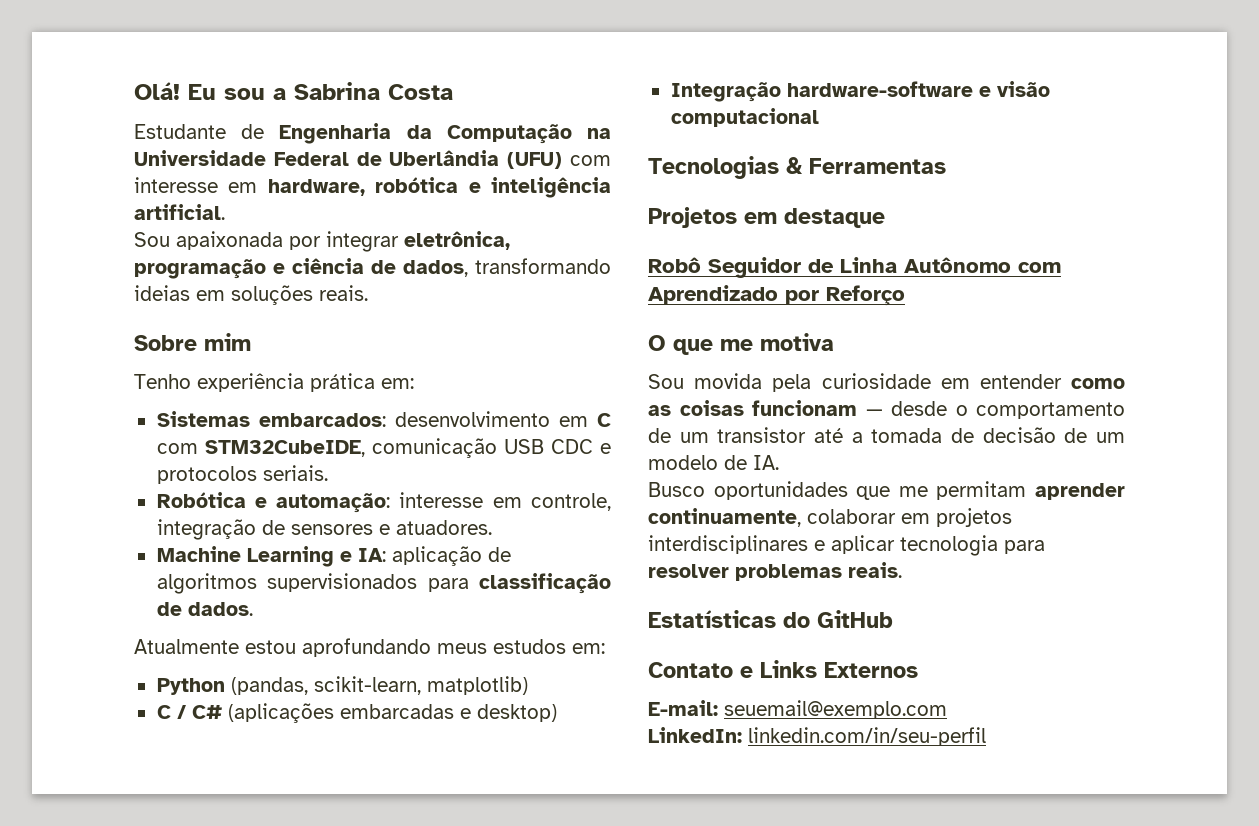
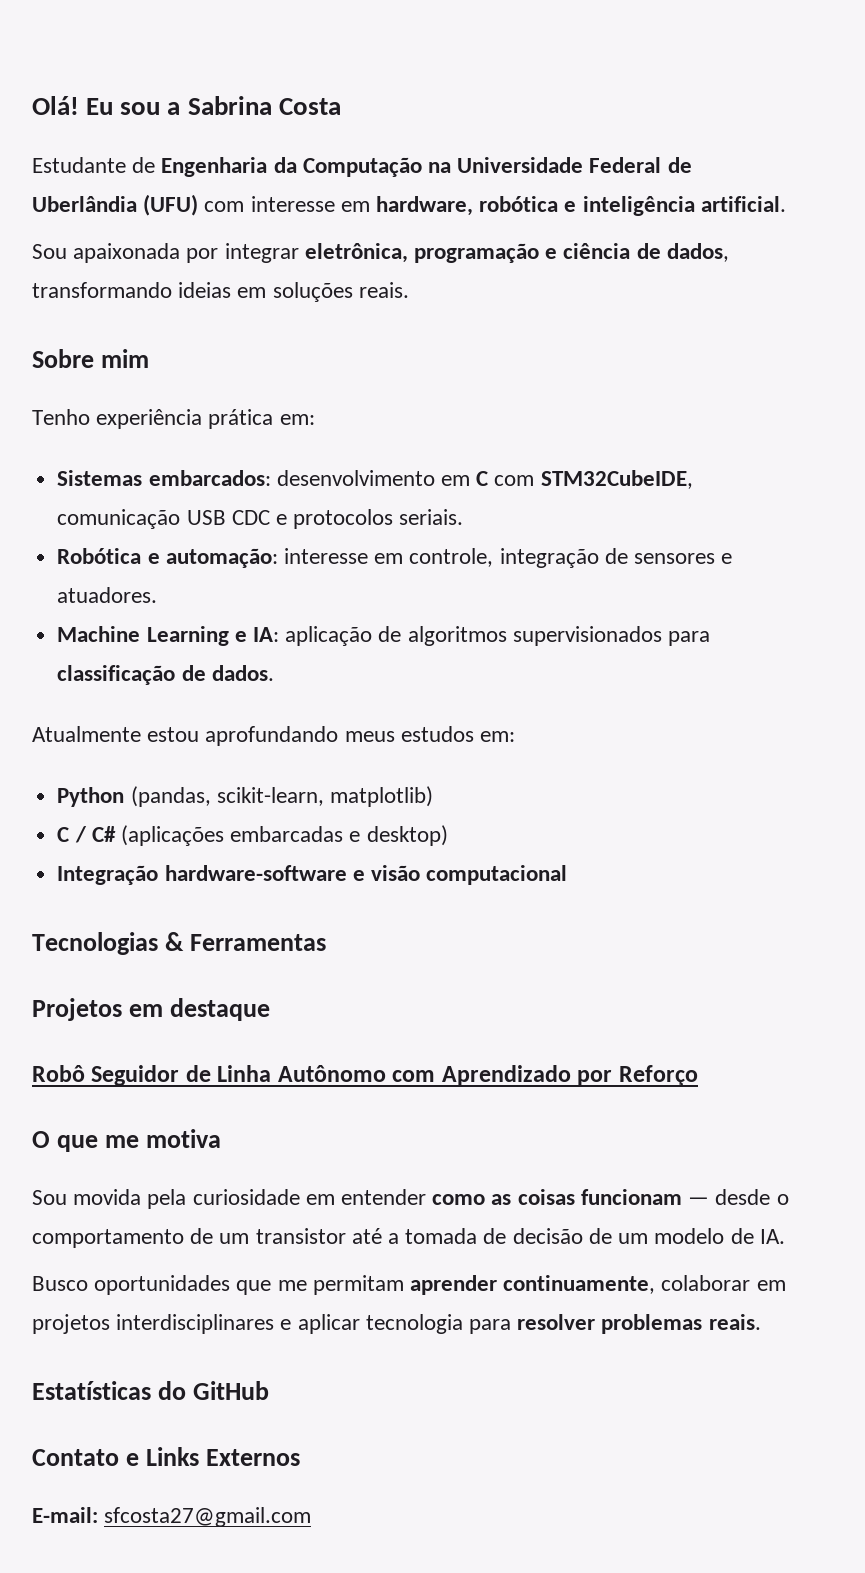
[724,700,947,719] [648,727,986,746] seuemail@exemplo.com // LinkedIn: linkedin.com/in/seu-perfil -> [104,1507,312,1527] sfcosta27@gmail.com

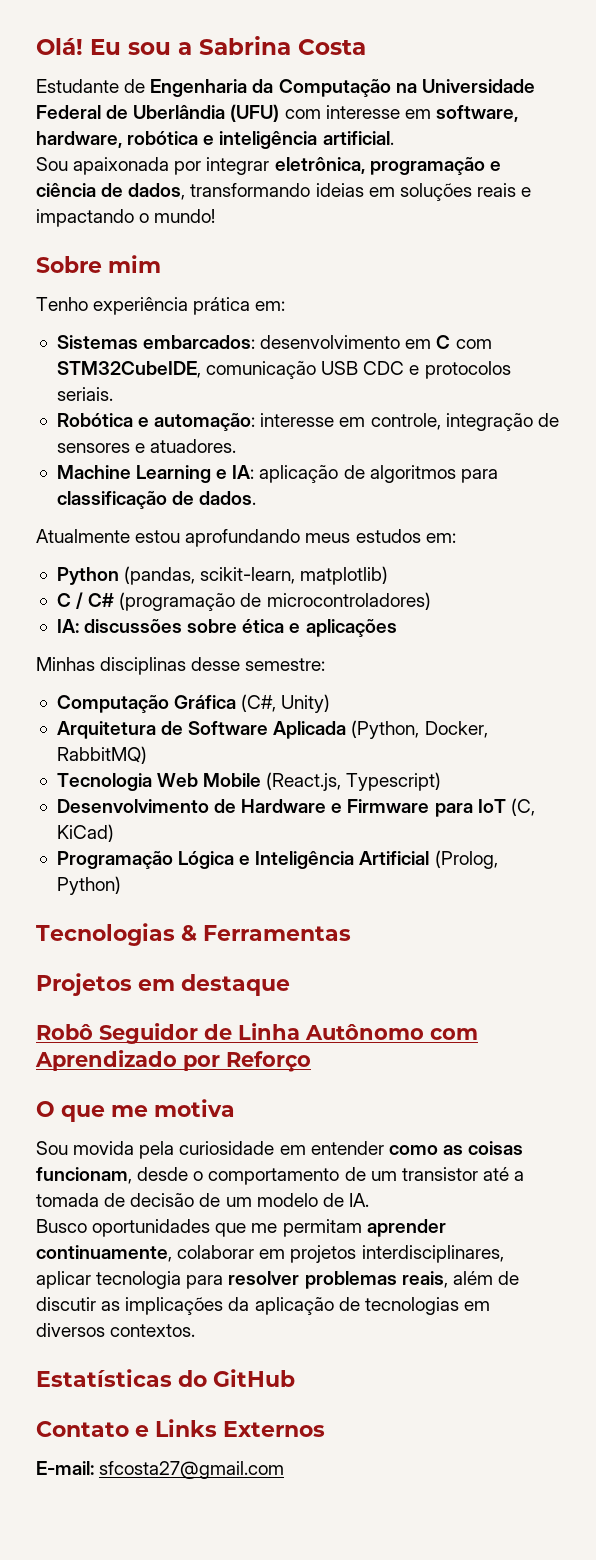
(370, 206) none -> [435,105,518,122] software,
[358,282,409,298] reais. -> [476,183,532,197] [36,209,216,227] reais e impactando o mundo!
[512,626,662,646] supervisionados -> (456, 474) none
[120,825,448,846] [57,865,568,885] (aplicações embarcadas e desktop) // Integração hardware-software e visão computacional -> [119,592,431,611] [56,619,397,637] [36,657,326,675] [56,694,331,713] [56,720,488,739] [56,746,147,764] [56,772,442,791] [56,798,535,817] [56,824,114,842] [56,850,498,869] [56,876,121,895] (programação de microcontroladores) // IA: discussões sobre ética e aplicações // Minhas disciplinas desse semestre: // Computação Gráfica (C#, Unity) // Arquitetura de Software Aplicada (Python, Docker, RabbitMQ) // Tecnologia Web Mobile (React.js, Typescript) // Desenvolvimento de Hardware e Firmware para IoT (C, KiCad) // Programação Lógica e Inteligência Artificial (Prolog, Python)
[580,1189,710,1205] funcionam — -> [36,1167,132,1184] funcionam,
[116,1314,292,1334] interdisciplinares e -> [361,1245,504,1263] interdisciplinares,
[708,1314,761,1330] reais. -> [401,1271,519,1288] [36,1297,490,1315] [36,1323,196,1337] reais, além de discutir as implicações da aplicação de tecnologias em diversos contextos.

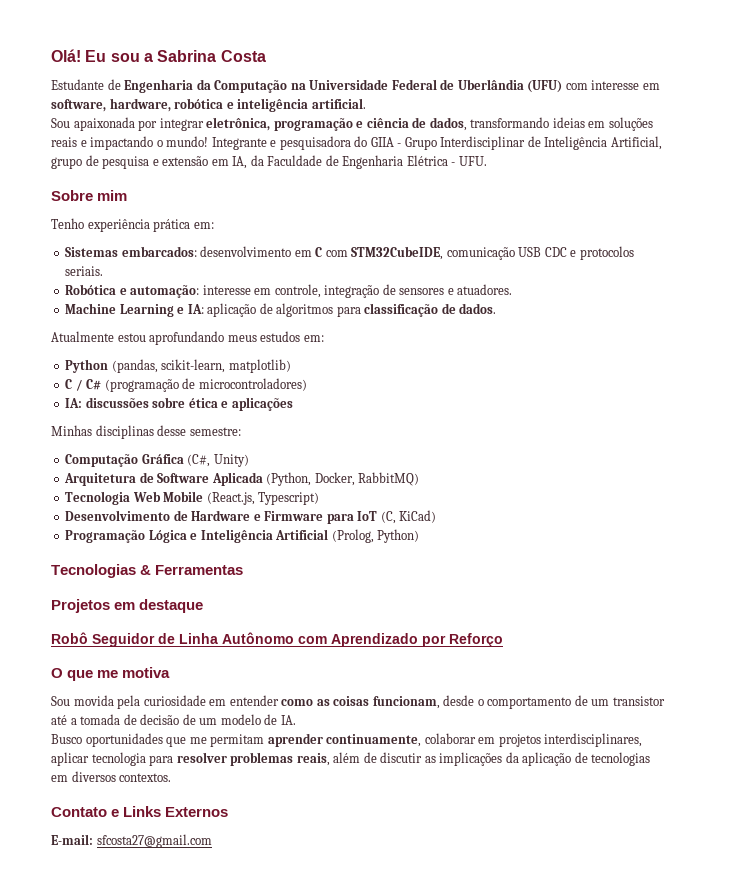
(216, 216) none -> [211,136,662,150] [51,155,487,169] Integrante e pesquisadora do GIIA - Grupo Interdisciplinar de Inteligência Artificial, grupo de pesquisa e extensão em IA, da Faculdade de Engenharia Elétrica - UFU.
[36,1369,295,1387] // Estatísticas do GitHub -> (172, 777) none

